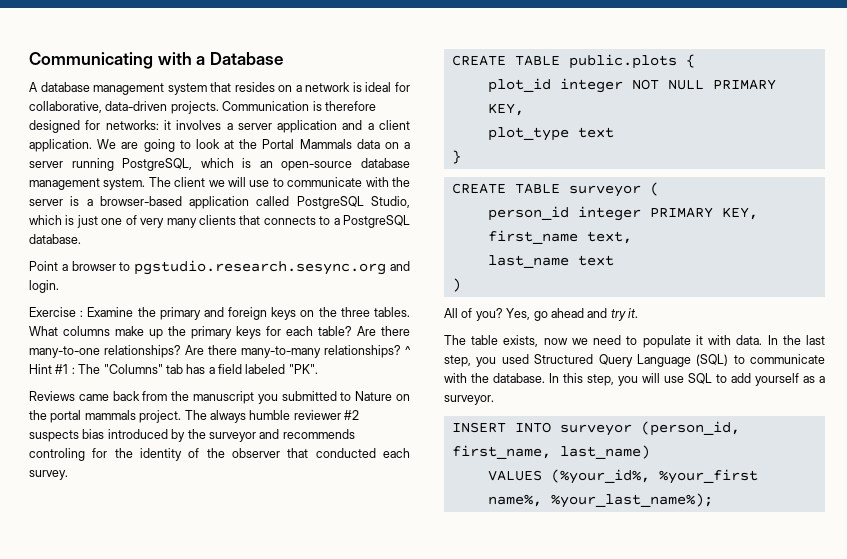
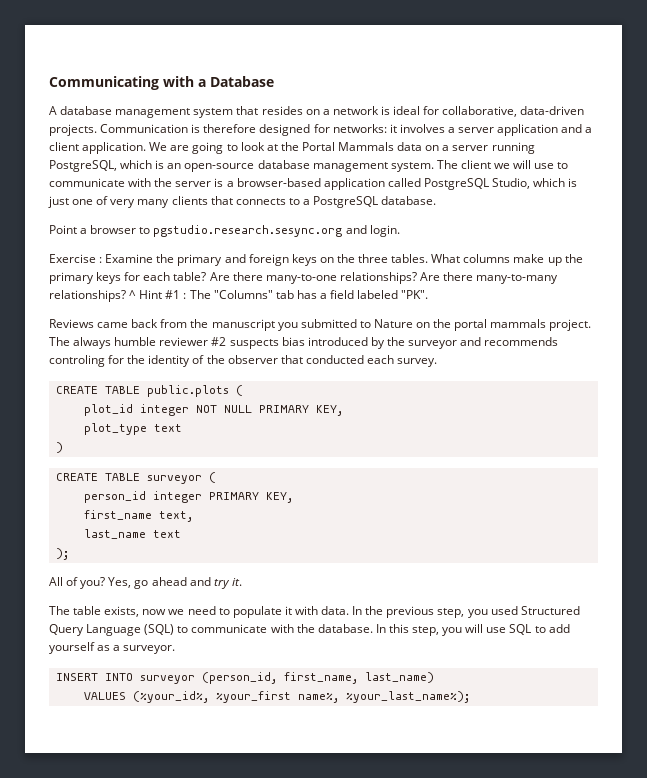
[685,54,695,68] { -> [235,385,243,396] (
[451,150,461,164] } -> [55,442,63,453] )
[451,278,461,292] ) -> [55,548,69,560] );
[806,335,825,345] last -> [386,606,435,618] previous

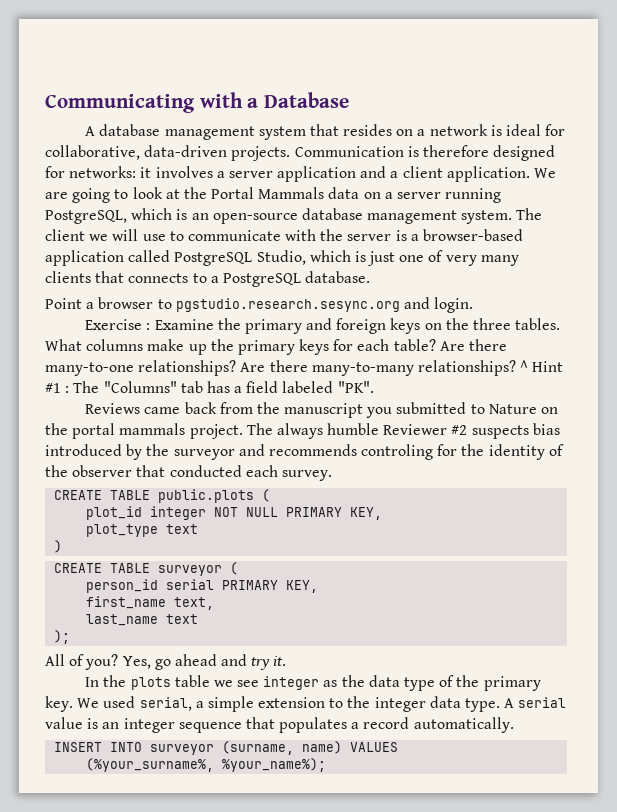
[159,337,209,346] reviewer -> [383,424,448,435] Reviewer
[152,491,202,503] integer -> [166,579,215,590] serial
[49,606,580,618] [49,624,570,636] [49,642,176,654] [55,672,434,684] [83,691,470,703] The table exists, now we need to populate it with data. In the previous step, you used Structured Query Language (SQL) to communicate with the database. In this step, you will use SQL to add yourself as a surveyor. // INSERT INTO surveyor (person_id, first_name, last_name) // VALUES (%your_id%, %your_first name%, %your_last_name%); -> [85,675,541,691] [45,696,567,712] [45,717,514,733] [54,741,399,755] [86,758,327,772] In the plots table we see integer as the data type of the primary key. We used serial, a simple extension to the integer data type. A serial value is an integer sequence that populates a record automatically. // INSERT INTO surveyor (surname, name) VALUES // (%your_surname%, %your_name%);

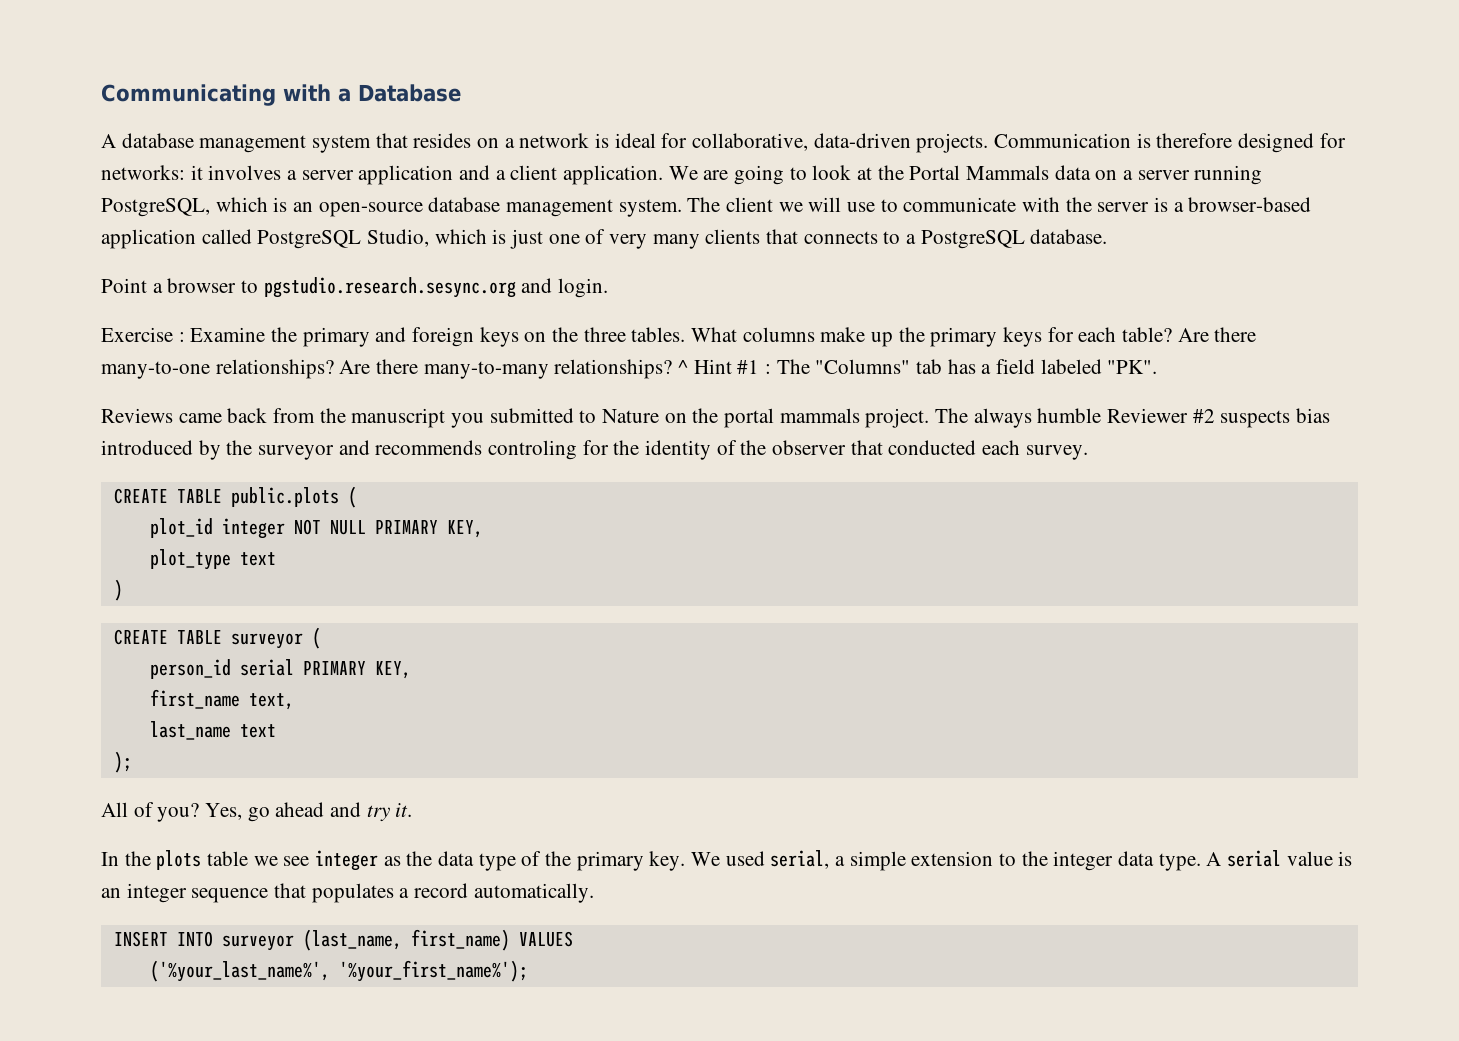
[222,741,343,755] (surname, name) -> [302,929,510,951] (last_name, first_name)
[86,758,327,772] (%your_surname%, %your_name%); -> [149,960,528,982] ('%your_last_name%', '%your_first_name%');

